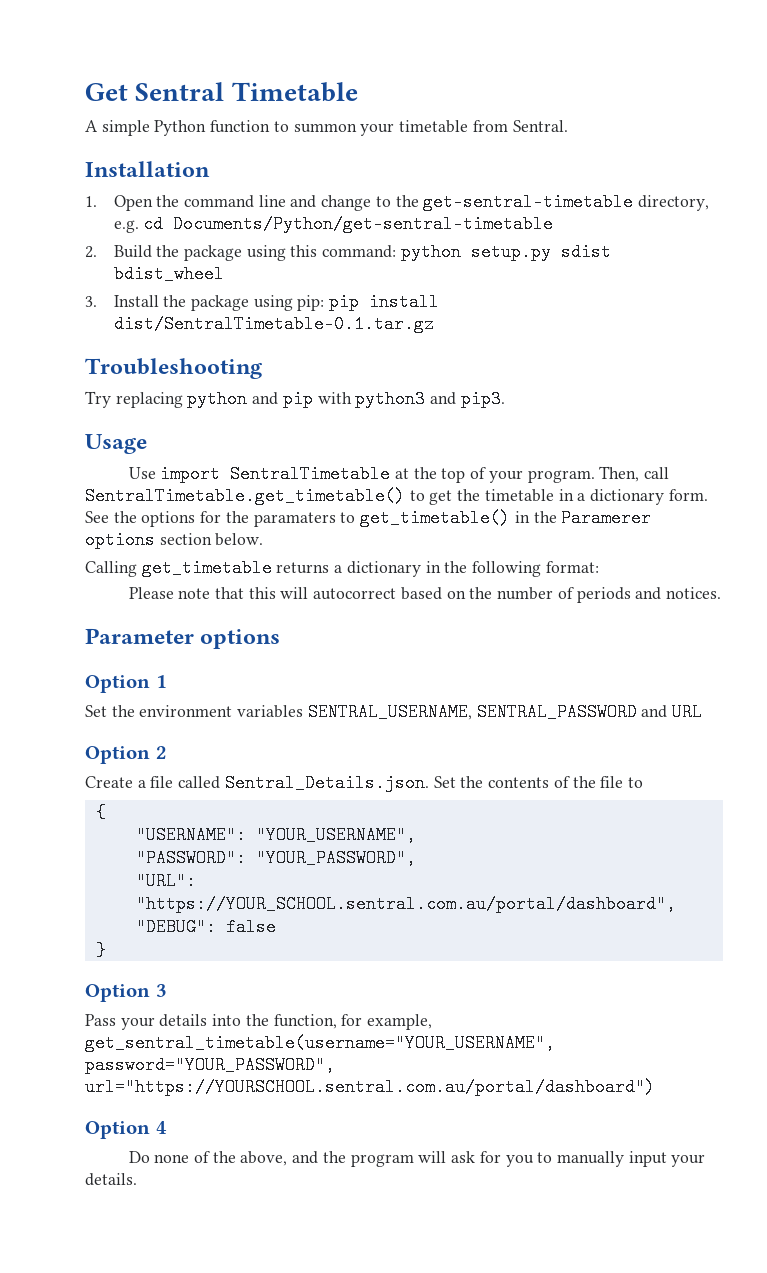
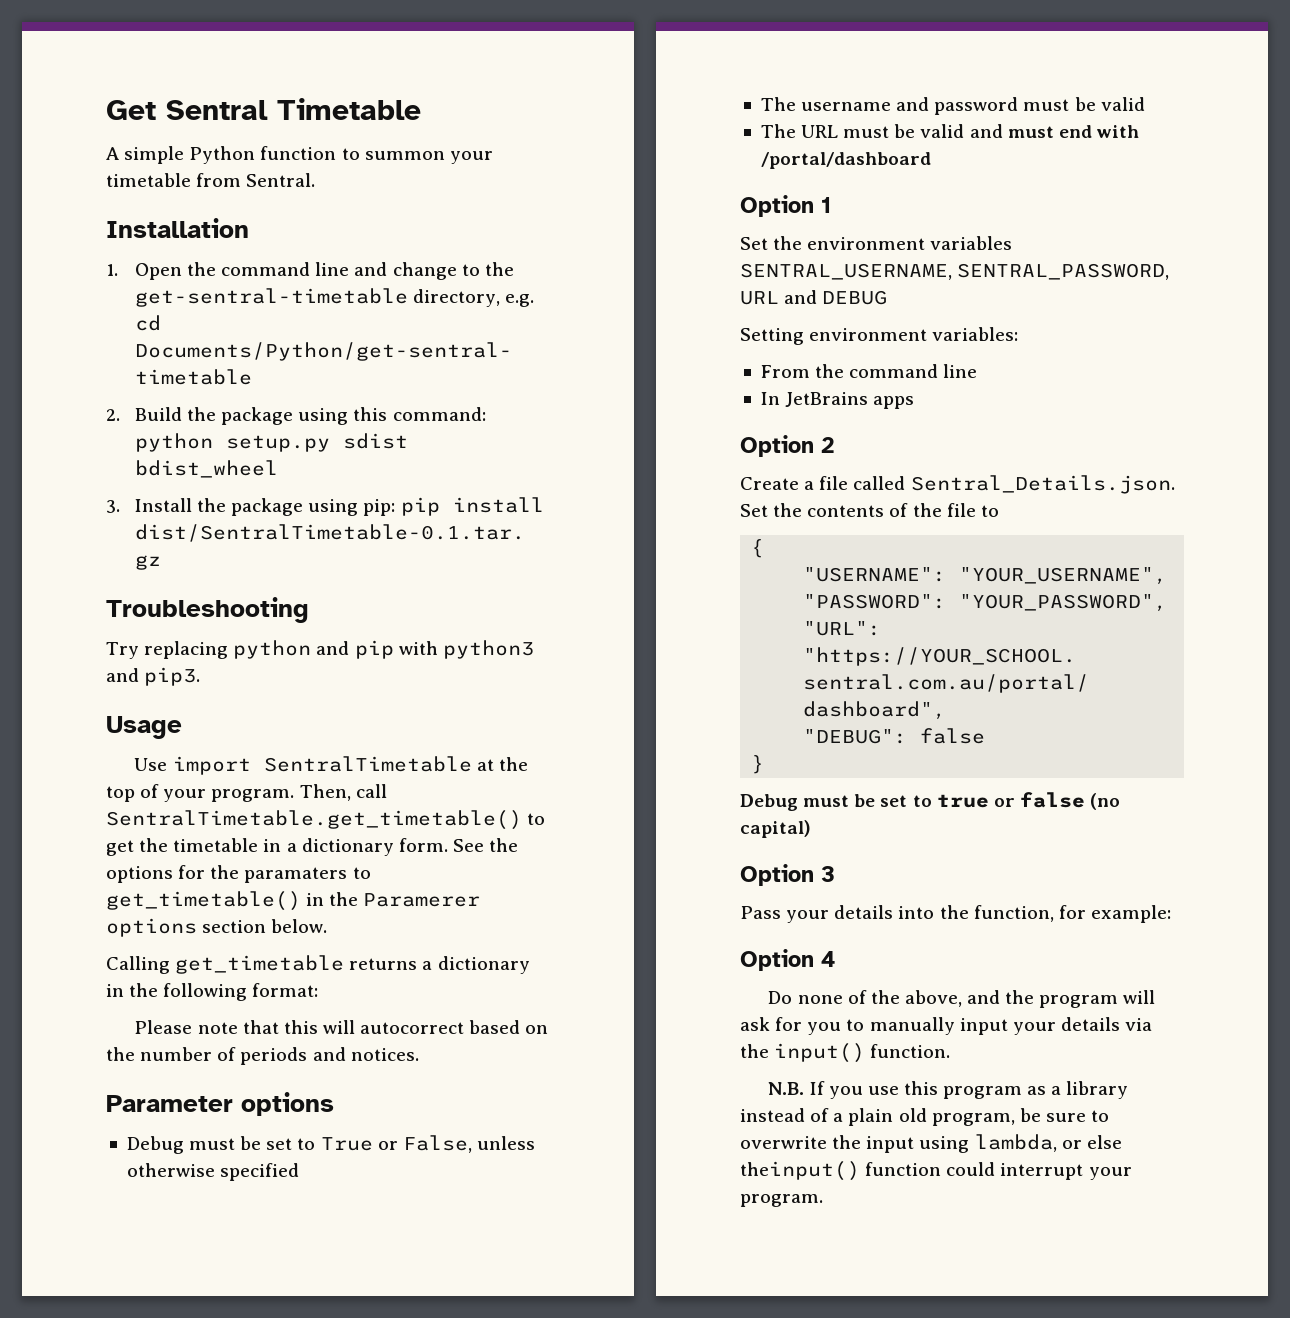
(281, 639) none -> [126,1135,535,1154] [126,1163,300,1181] [760,97,1145,115] [760,124,1139,138] [760,152,931,169] // Debug must be set to True or False, unless otherwise specified // The username and password must be valid // The URL must be valid and must end with /portal/dashboard
[476,703,703,721] SENTRAL_PASSWORD and URL -> [957,263,1170,280] [740,290,888,305] [740,327,1019,345] [760,364,978,378] [760,392,915,409] SENTRAL_PASSWORD, URL and DEBUG // Setting environment variables: // From the command line // In JetBrains apps
(106, 950) none -> [740,792,1121,811] [740,820,811,838] // Debug must be set to true or false (no capital)
[367,1014,433,1030] [85,1034,555,1052] [85,1056,335,1074] [85,1078,655,1096] example, get_sentral_timetable(username="YOUR_USERNAME", password="YOUR_PASSWORD", url="https://YOURSCHOOL.sentral.com.au/portal/dashboard") -> [1090,905,1171,923] example:
[85,1173,137,1186] details. -> [1060,1017,1153,1031] [740,1043,951,1063] [768,1081,1129,1099] [740,1108,1110,1126] [740,1134,1122,1153] [740,1161,1132,1181] [740,1194,823,1207] details via the input() function. // N.B. If you use this program as a library instead of a plain old program, be sure to overwrite the input using lambda, or else theinput() function could interrupt your program.

